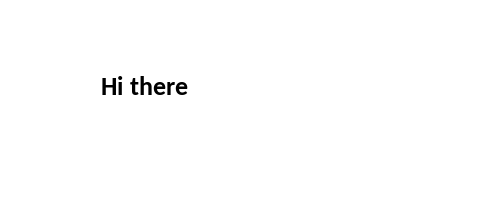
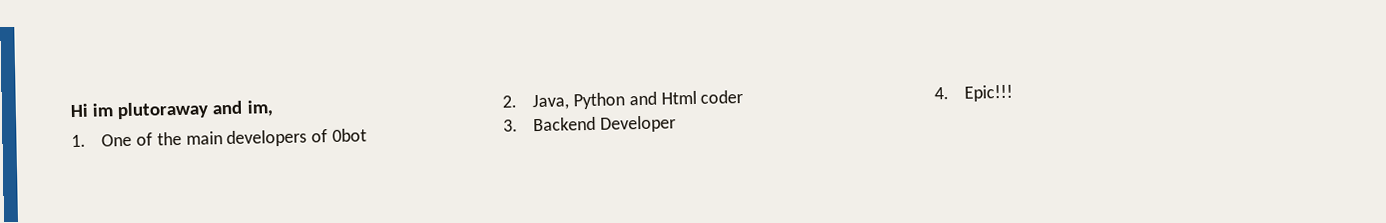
[129,76,188,95] there -> [92,100,274,120] [71,128,367,148] [502,90,744,111] [503,115,677,133] [934,84,1014,102] im plutoraway and im, // 1. One of the main developers of 0bot // 2. Java, Python and Html coder // 3. Backend Developer // 4. Epic!!!

